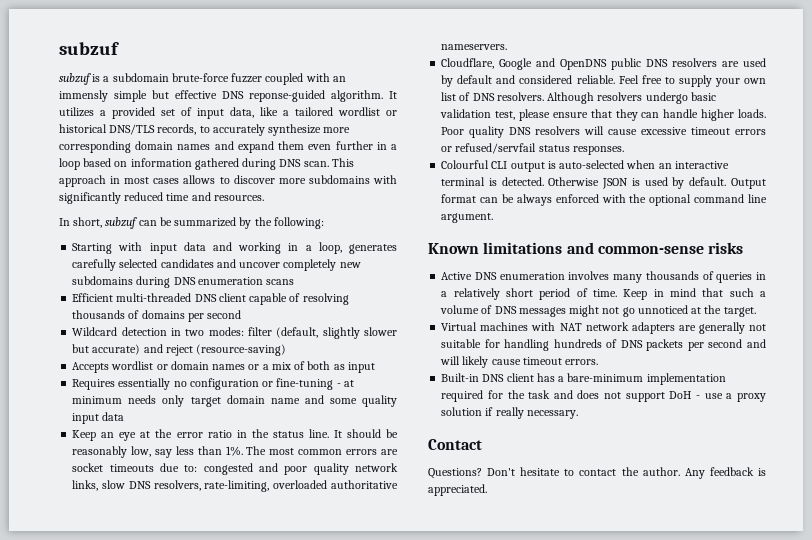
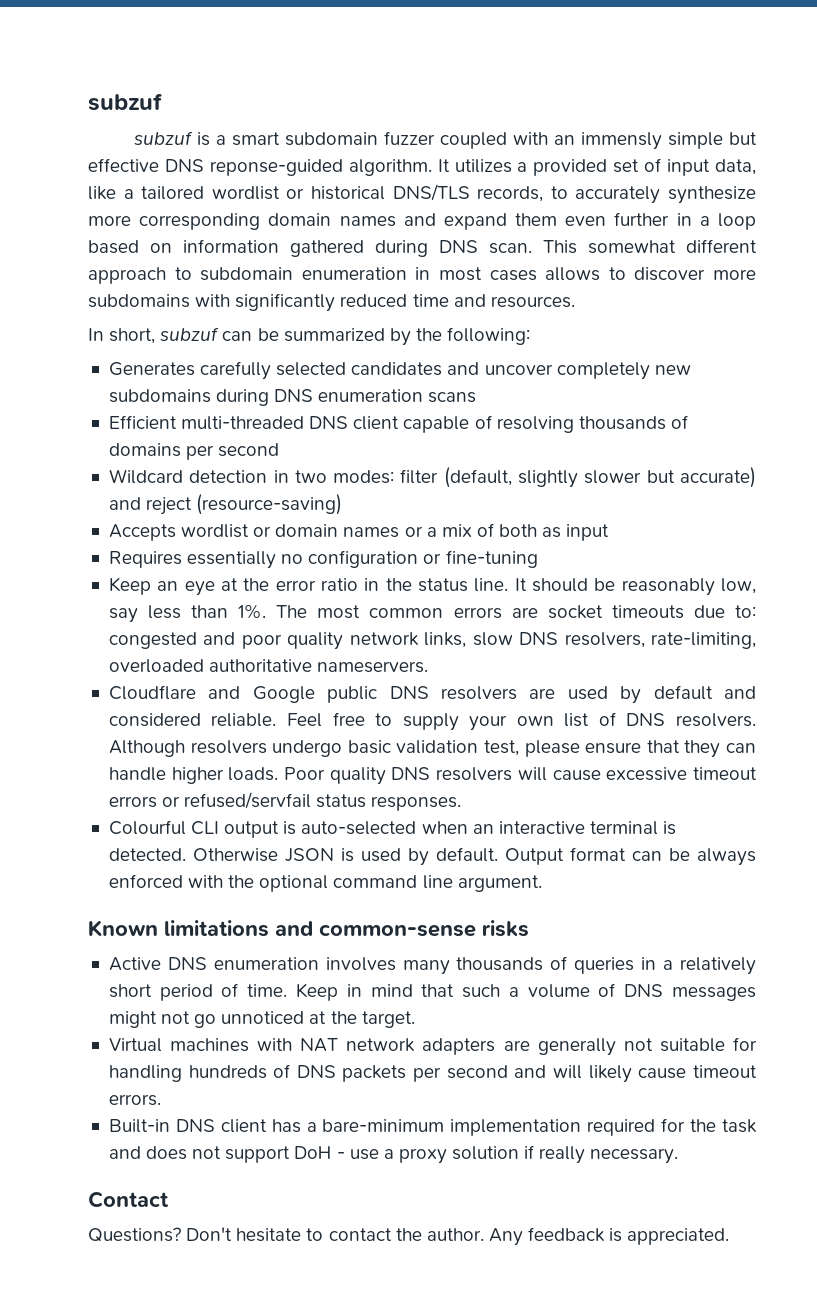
[112,73,229,82] subdomain brute-force -> [232,132,379,146] smart subdomain
[59,175,106,187] approach -> [588,239,757,254] [88,267,407,284] somewhat different approach to subdomain enumeration
[72,242,397,254] Starting with input data and working in a loop, generates -> [108,362,195,376] Generates
[336,380,354,387] [72,395,397,407] [72,412,125,424] - at minimum needs only target domain name and some quality input data -> (538, 559) none
[441,58,608,70] Cloudflare, Google and OpenDNS -> [108,685,315,703] Cloudflare and Google

